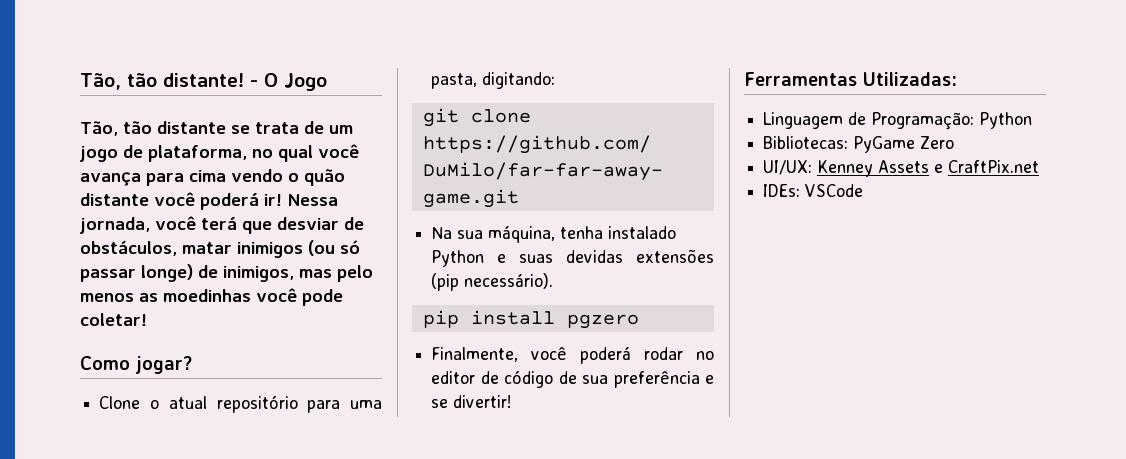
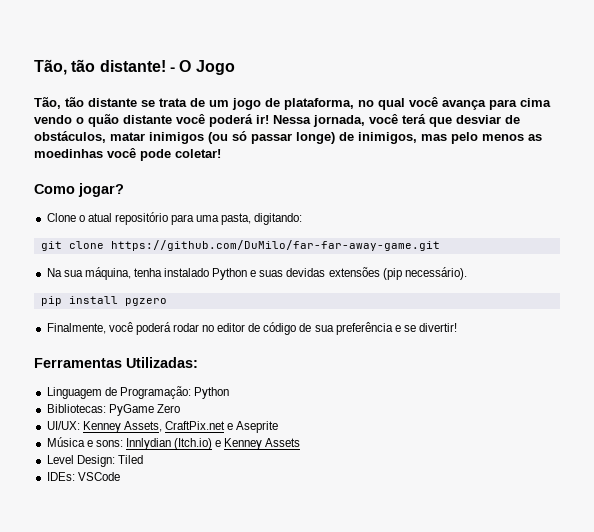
[878,160,1040,173] Assets e CraftPix.net -> [123,421,279,433] [46,437,301,450] [46,455,143,467] Assets, CraftPix.net e Aseprite // Música e sons: Innlydian (Itch.io) e Kenney Assets // Level Design: Tiled

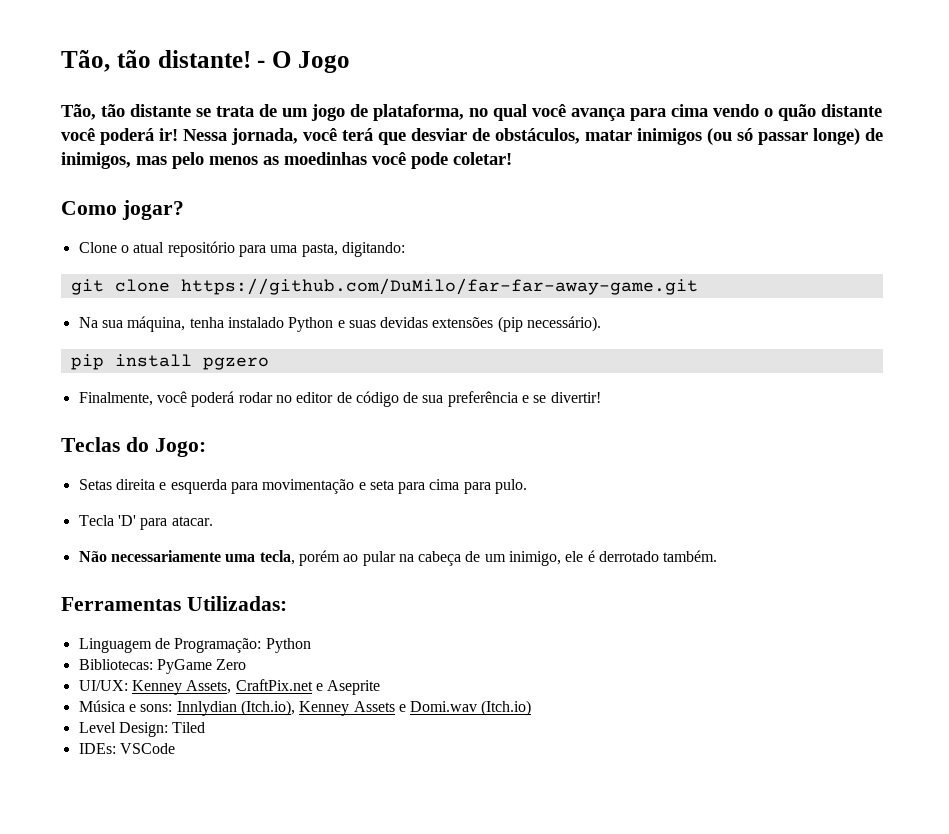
(458, 327) none -> [61,437,206,457] [78,479,528,494] [78,515,213,530] [78,550,718,566] // Teclas do Jogo: // Setas direita e esquerda para movimentação e seta para cima para pulo. // Tecla 'D' para atacar. // Não necessariamente uma tecla, porém ao pular na cabeça de um inimigo, ele é derrotado também.
[174,438,222,450] (Itch.io) e -> [240,700,295,716] (Itch.io),
(301, 442) none -> [398,700,532,716] e Domi.wav (Itch.io)

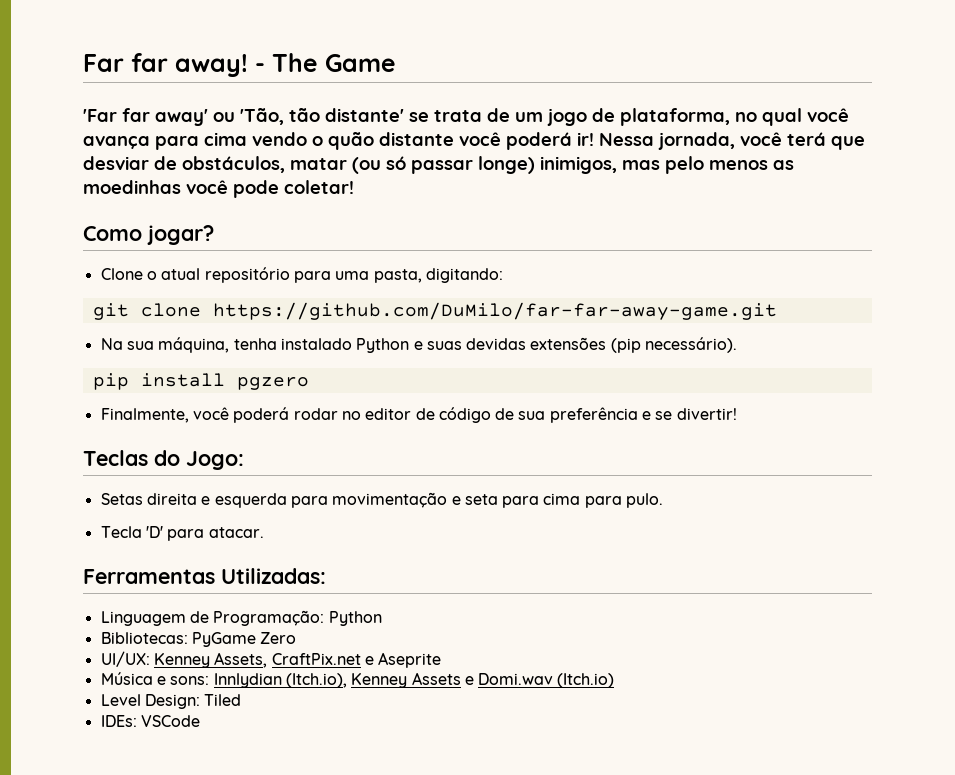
[61,50,350,73] [61,104,191,120] Tão, tão distante! - O Jogo // Tão, tão distante -> [83,53,396,77] [83,108,404,126] Far far away! - The Game // 'Far far away' ou 'Tão, tão distante'
[637,128,702,145] inimigos -> (347, 164) none
[865,128,883,141] de -> (535, 165) none
[78,550,718,566] // Não necessariamente uma tecla, porém ao pular na cabeça de um inimigo, ele é derrotado também. -> (264, 532) none

